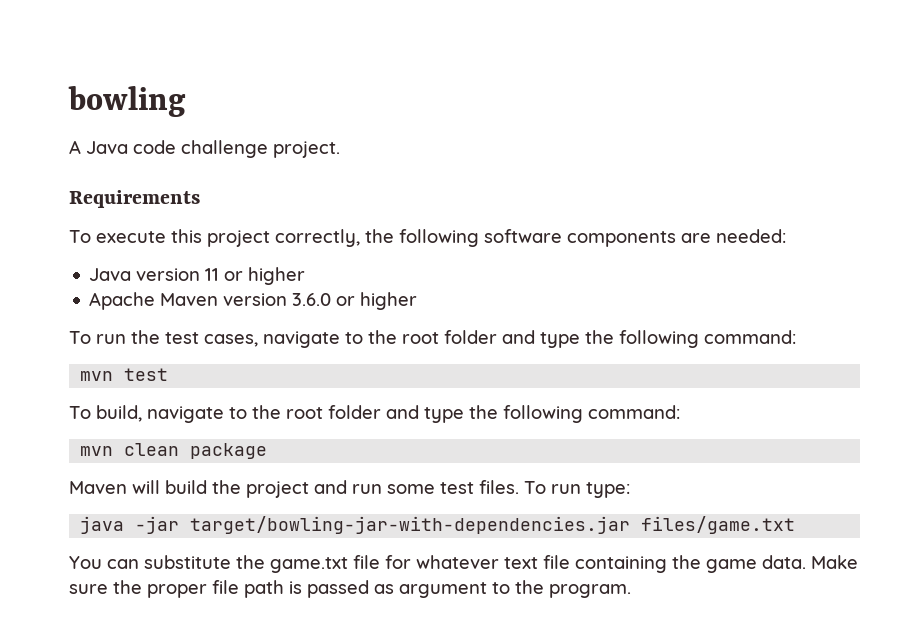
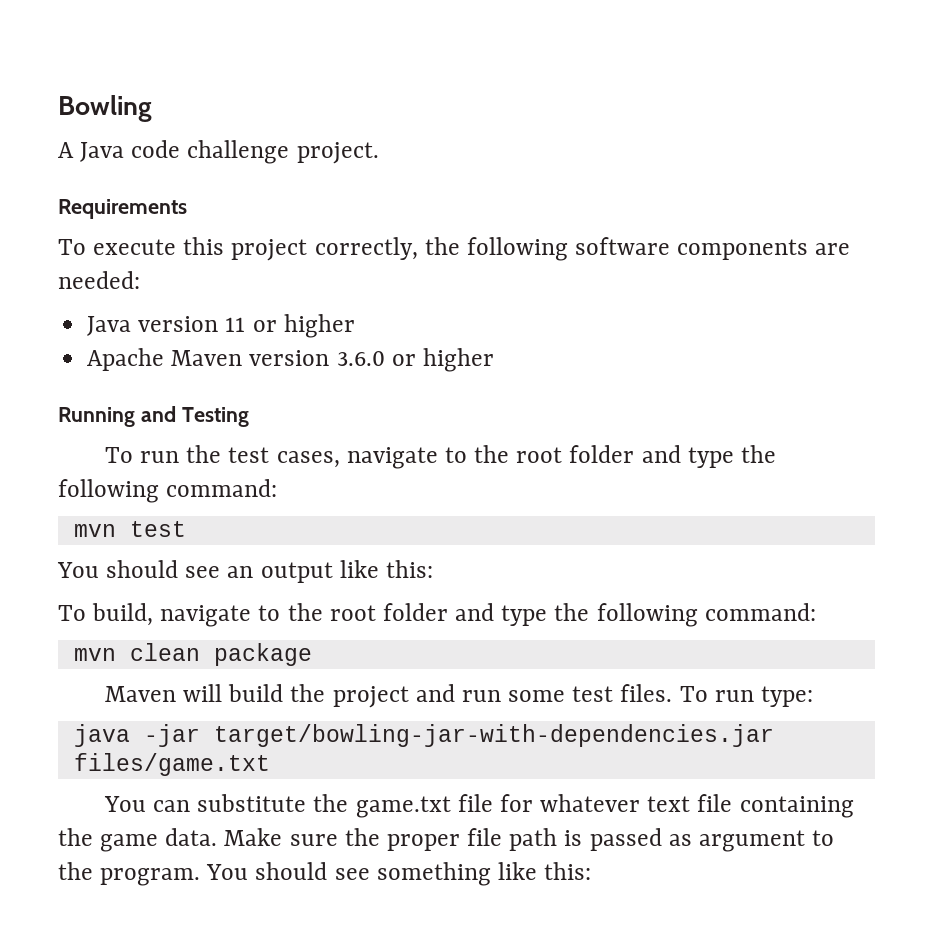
[68,86,186,117] bowling -> [58,95,152,122] Bowling
(418, 301) none -> [58,406,249,427] // Running and Testing
(169, 374) none -> [57,560,433,583] // You should see an output like this:
(631, 591) none -> [206,862,592,886] You should see something like this:

